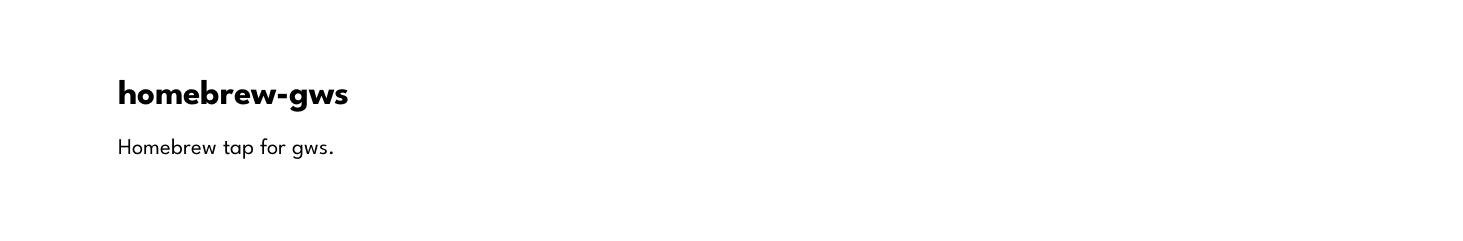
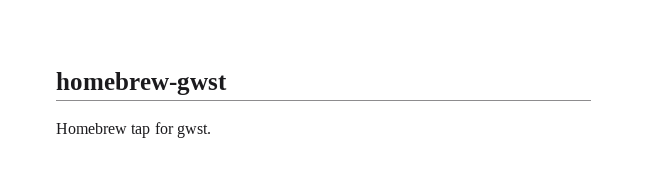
[118,79,349,112] homebrew-gws -> [56,72,227,95] homebrew-gwst
[292,144,336,159] gws. -> [176,124,211,138] gwst.

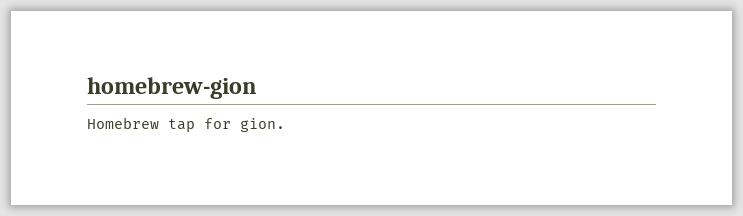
[56,72,227,95] homebrew-gwst -> [87,77,257,99] homebrew-gion
[176,124,211,138] gwst. -> [240,118,285,132] gion.

